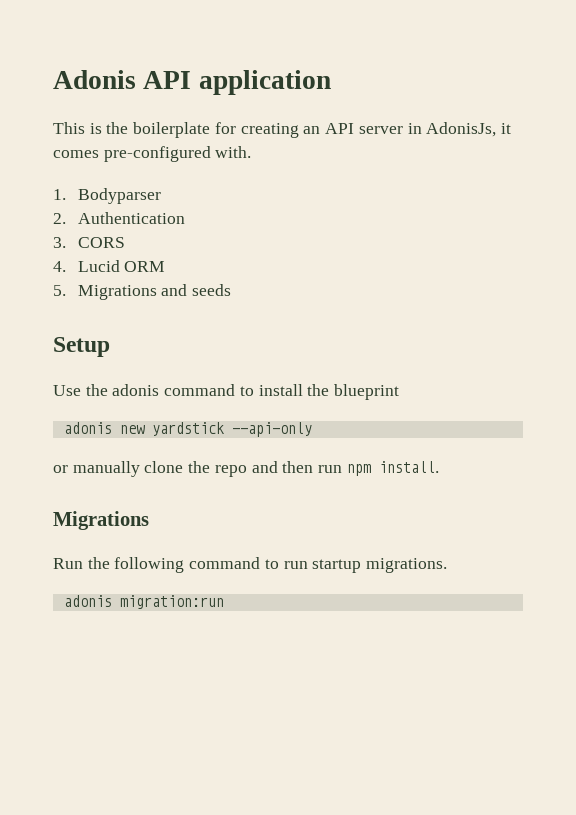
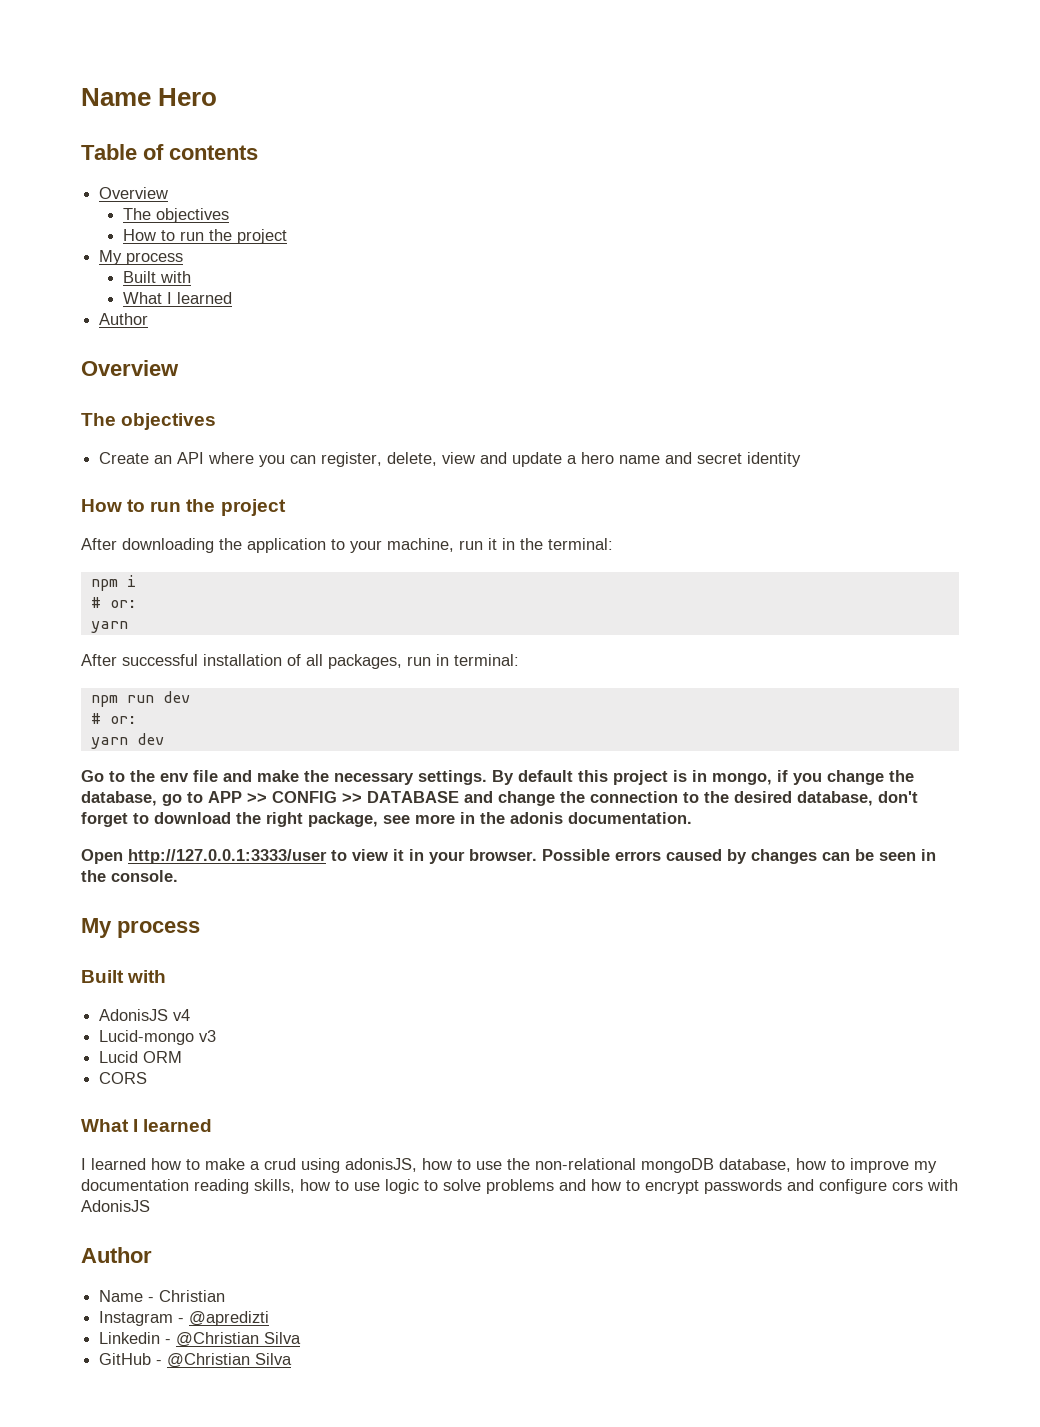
[53,70,331,95] [53,122,511,138] [53,146,252,162] [53,188,161,204] [53,212,185,224] [53,237,125,248] [53,260,166,272] [53,284,232,300] [53,337,110,357] [53,384,400,400] [63,422,312,437] [53,461,439,477] [53,511,149,530] [53,557,448,573] [63,595,224,609] Adonis API application // This is the boilerplate for creating an API server in AdonisJs, it comes pre-configured with. // 1. Bodyparser // 2. Authentication // 3. CORS // 4. Lucid ORM // 5. Migrations and seeds // Setup // Use the adonis command to install the blueprint // adonis new yardstick --api-only // or manually clone the repo and then run npm install. // Migrations // Run the following command to run startup migrations. // adonis migration:run -> [81,88,218,106] [81,144,258,160] [99,187,169,199] [123,208,230,223] [123,229,288,244] [99,250,184,265] [123,271,192,283] [123,292,233,304] [99,313,149,325] [81,360,179,376] [81,413,217,430] [99,452,802,467] [81,499,286,516] [81,538,613,553] [90,575,136,591] [90,597,137,608] [90,621,128,633] [81,654,519,669] [90,691,190,707] [90,713,137,724] [90,733,164,749] [81,770,914,785] [81,791,918,806] [81,812,692,827] [81,849,936,864] [81,870,178,882] [81,918,200,938] [81,970,167,983] [99,1009,191,1021] [99,1030,217,1045] [99,1051,183,1063] [99,1072,148,1084] [81,1119,213,1132] [81,1158,937,1173] [81,1179,958,1194] [81,1200,150,1212] [81,1247,152,1263] [99,1290,226,1302] [99,1311,270,1326] [99,1332,302,1347] [99,1353,293,1368] Name Hero // Table of contents // Overview // The objectives // How to run the project // My process // Built with // What I learned // Author // Overview // The objectives // Create an API where you can register, delete, view and update a hero name and secret identity // How to run the project // After downloading the application to your machine, run it in the terminal: // npm i // # or: // yarn // After successful installation of all packages, run in terminal: // npm run dev // # or: // yarn dev // Go to the env file and make the necessary settings. By default this project is in mongo, if you change the database, go to APP >> CONFIG >> DATABASE and change the connection to the desired database, don't forget to download the right package, see more in the adonis documentation. // Open http://127.0.0.1:3333/user to view it in your browser. Possible errors caused by changes can be seen in the console. // My process // Built with // AdonisJS v4 // Lucid-mongo v3 // Lucid ORM // CORS // What I learned // I learned how to make a crud using adonisJS, how to use the non-relational mongoDB database, how to improve my documentation reading skills, how to use logic to solve problems and how to encrypt passwords and configure cors with AdonisJS // Author // Name - Christian // Instagram - @apredizti // Linkedin - @Christian Silva // GitHub - @Christian Silva

